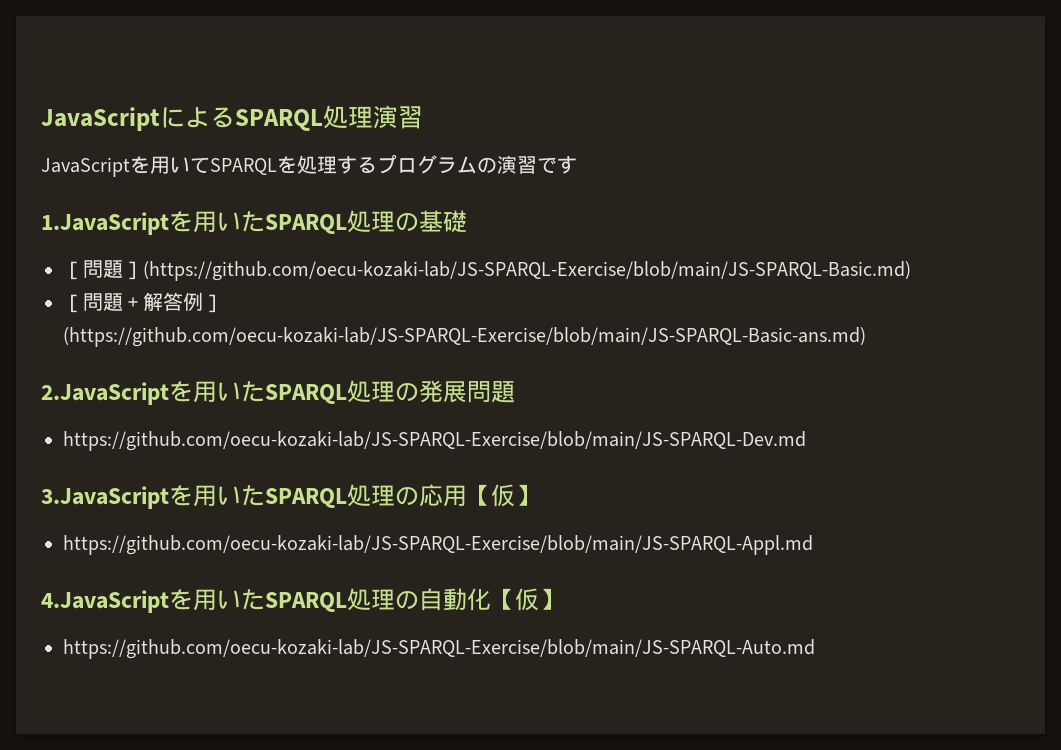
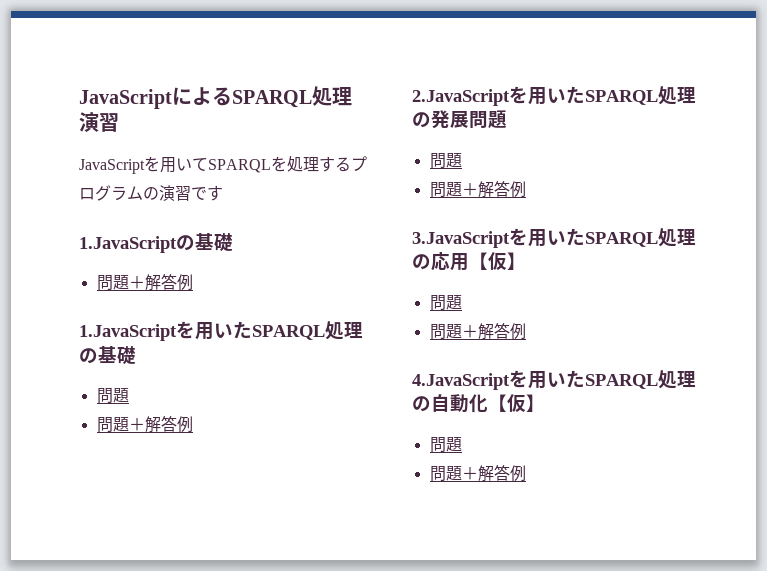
(577, 165) none -> [79,232,233,253] [96,274,193,291] // 1.JavaScriptの基礎 // 問題＋解答例
[63,260,911,281] [63,292,223,313] [63,327,866,347] ［問題］(https://github.com/oecu-kozaki-lab/JS-SPARQL-Exercise/blob/main/JS-SPARQL-Basic.md) // ［問題＋解答例］(https://github.com/oecu-kozaki-lab/JS-SPARQL-Exercise/blob/main/JS-SPARQL-Basic-ans.md) -> [96,388,129,404] [96,416,193,433] 問題 // 問題＋解答例
[63,431,806,451] https://github.com/oecu-kozaki-lab/JS-SPARQL-Exercise/blob/main/JS-SPARQL-Dev.md -> [429,153,462,169] [429,181,526,198] 問題 // 問題＋解答例
[63,535,813,555] https://github.com/oecu-kozaki-lab/JS-SPARQL-Exercise/blob/main/JS-SPARQL-Appl.md -> [429,295,462,311] [429,323,526,340] 問題 // 問題＋解答例
[63,639,815,659] https://github.com/oecu-kozaki-lab/JS-SPARQL-Exercise/blob/main/JS-SPARQL-Auto.md -> [429,437,462,453] [429,465,526,482] 問題 // 問題＋解答例

